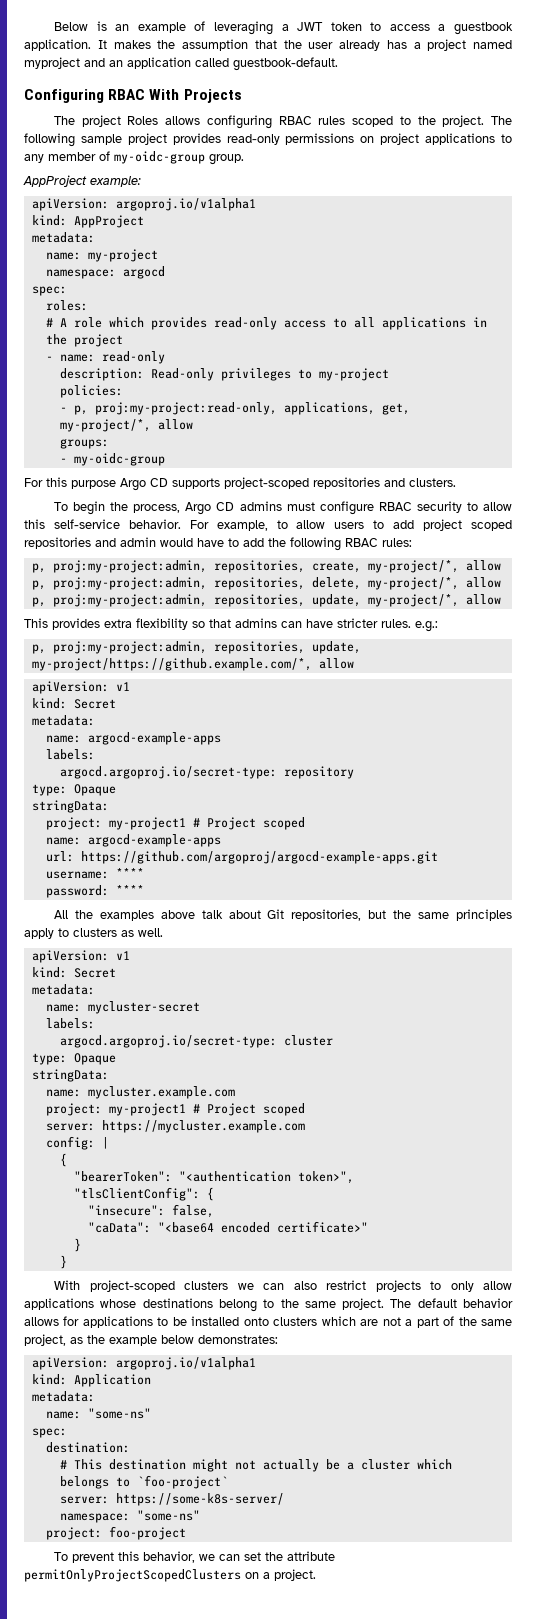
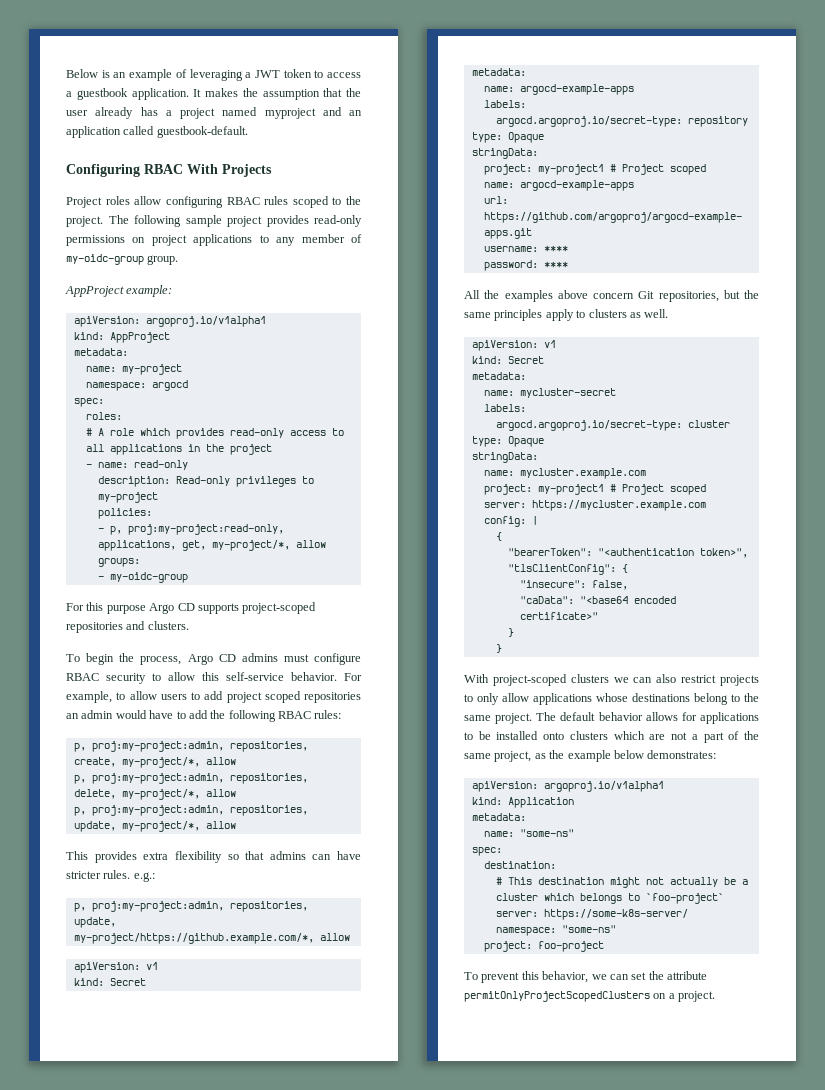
[54,115,201,127] The project Roles allows -> [66,196,162,208] Project roles allow
[95,538,116,547] and -> [66,713,79,719] an
[201,910,261,919] talk about -> [593,293,634,299] concern

